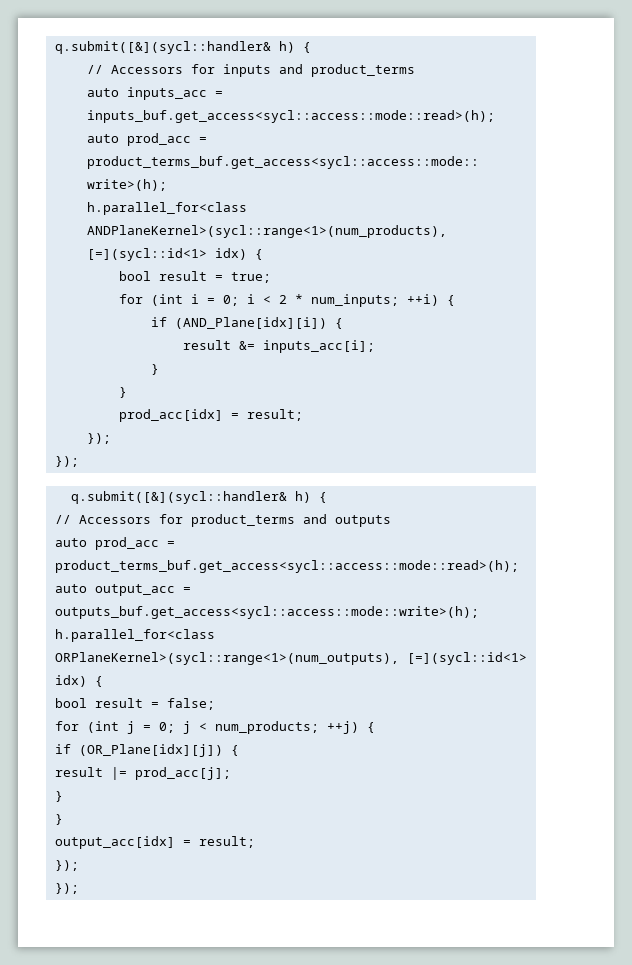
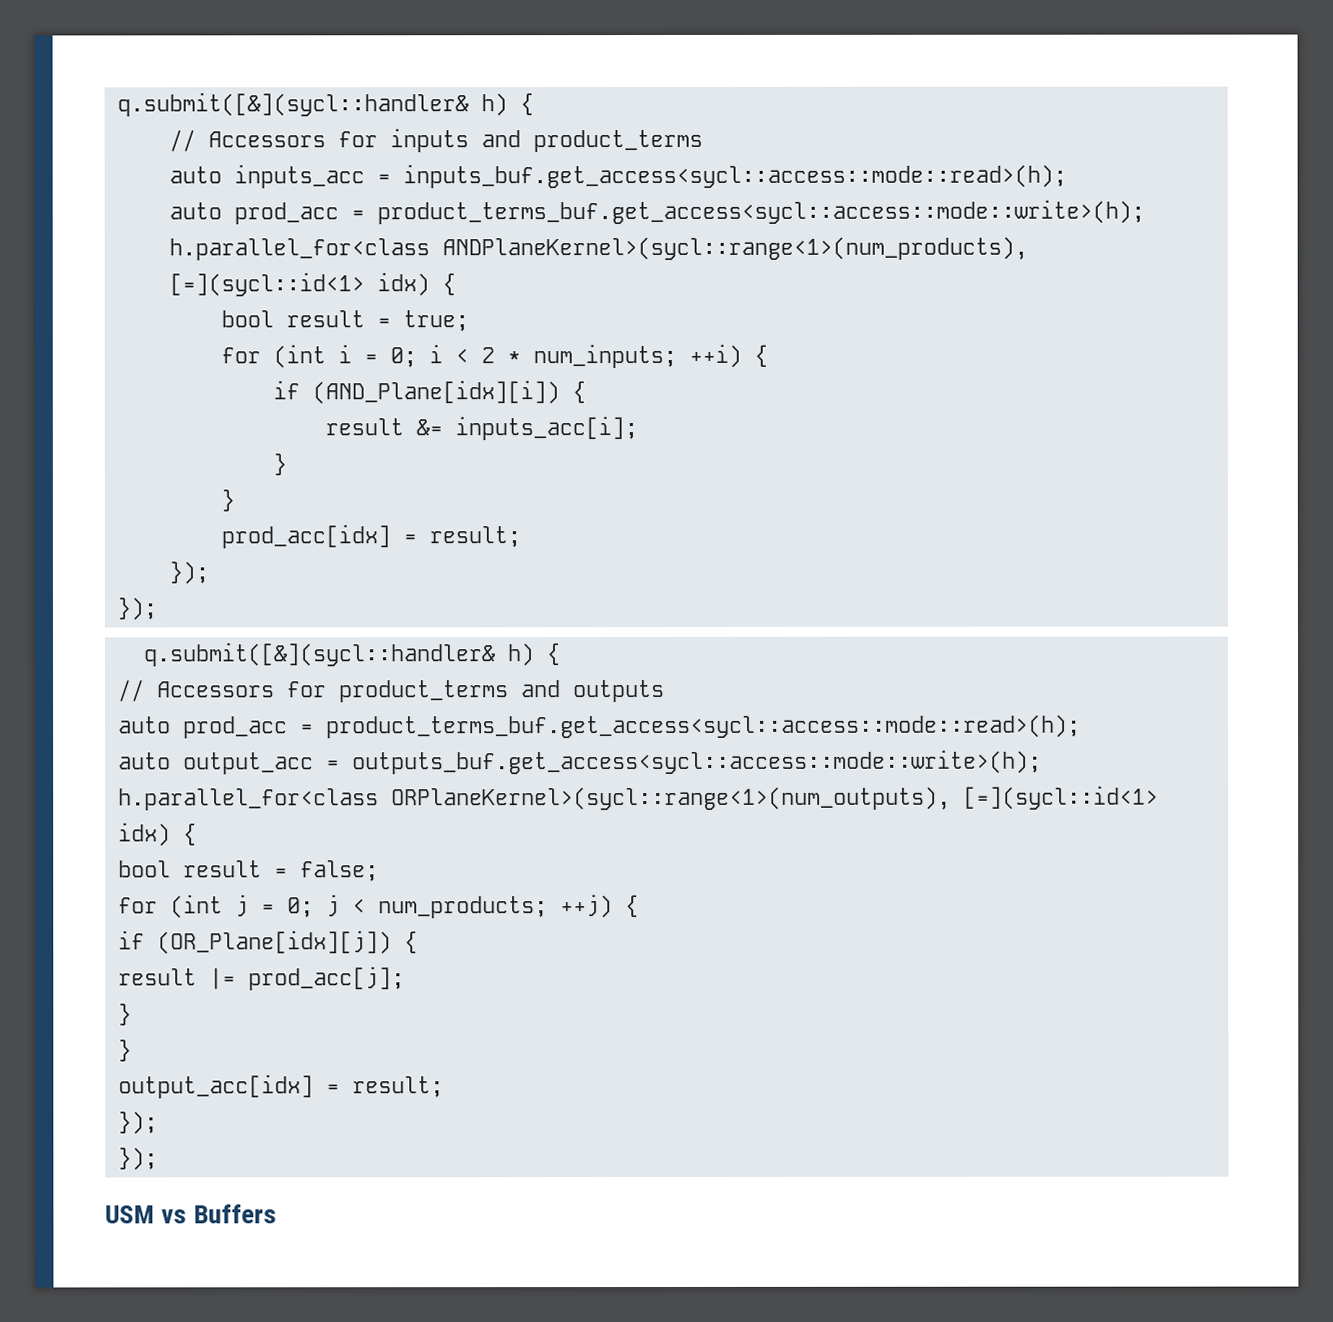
(79, 888) none -> [105,1204,278,1224] // USM vs Buffers

